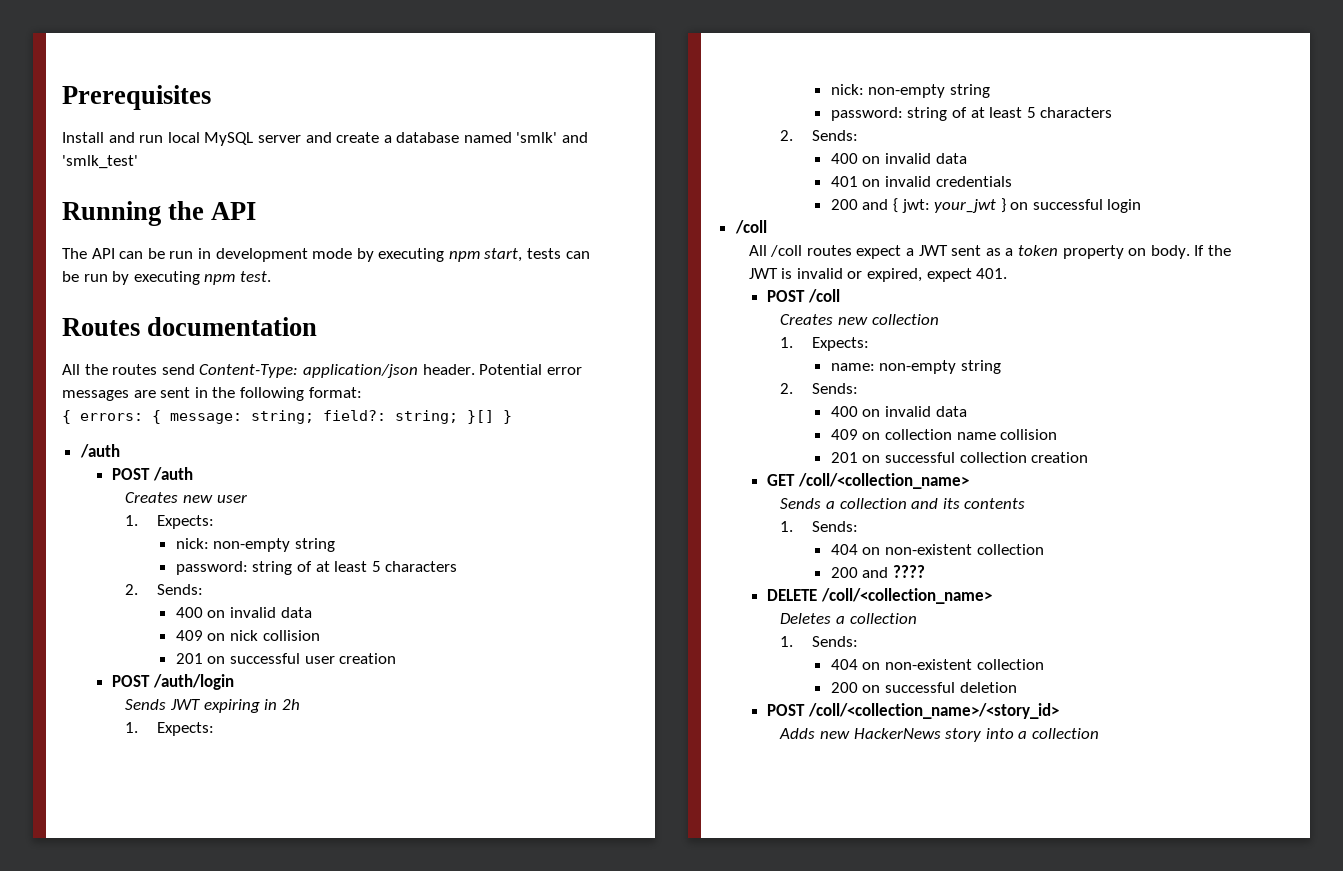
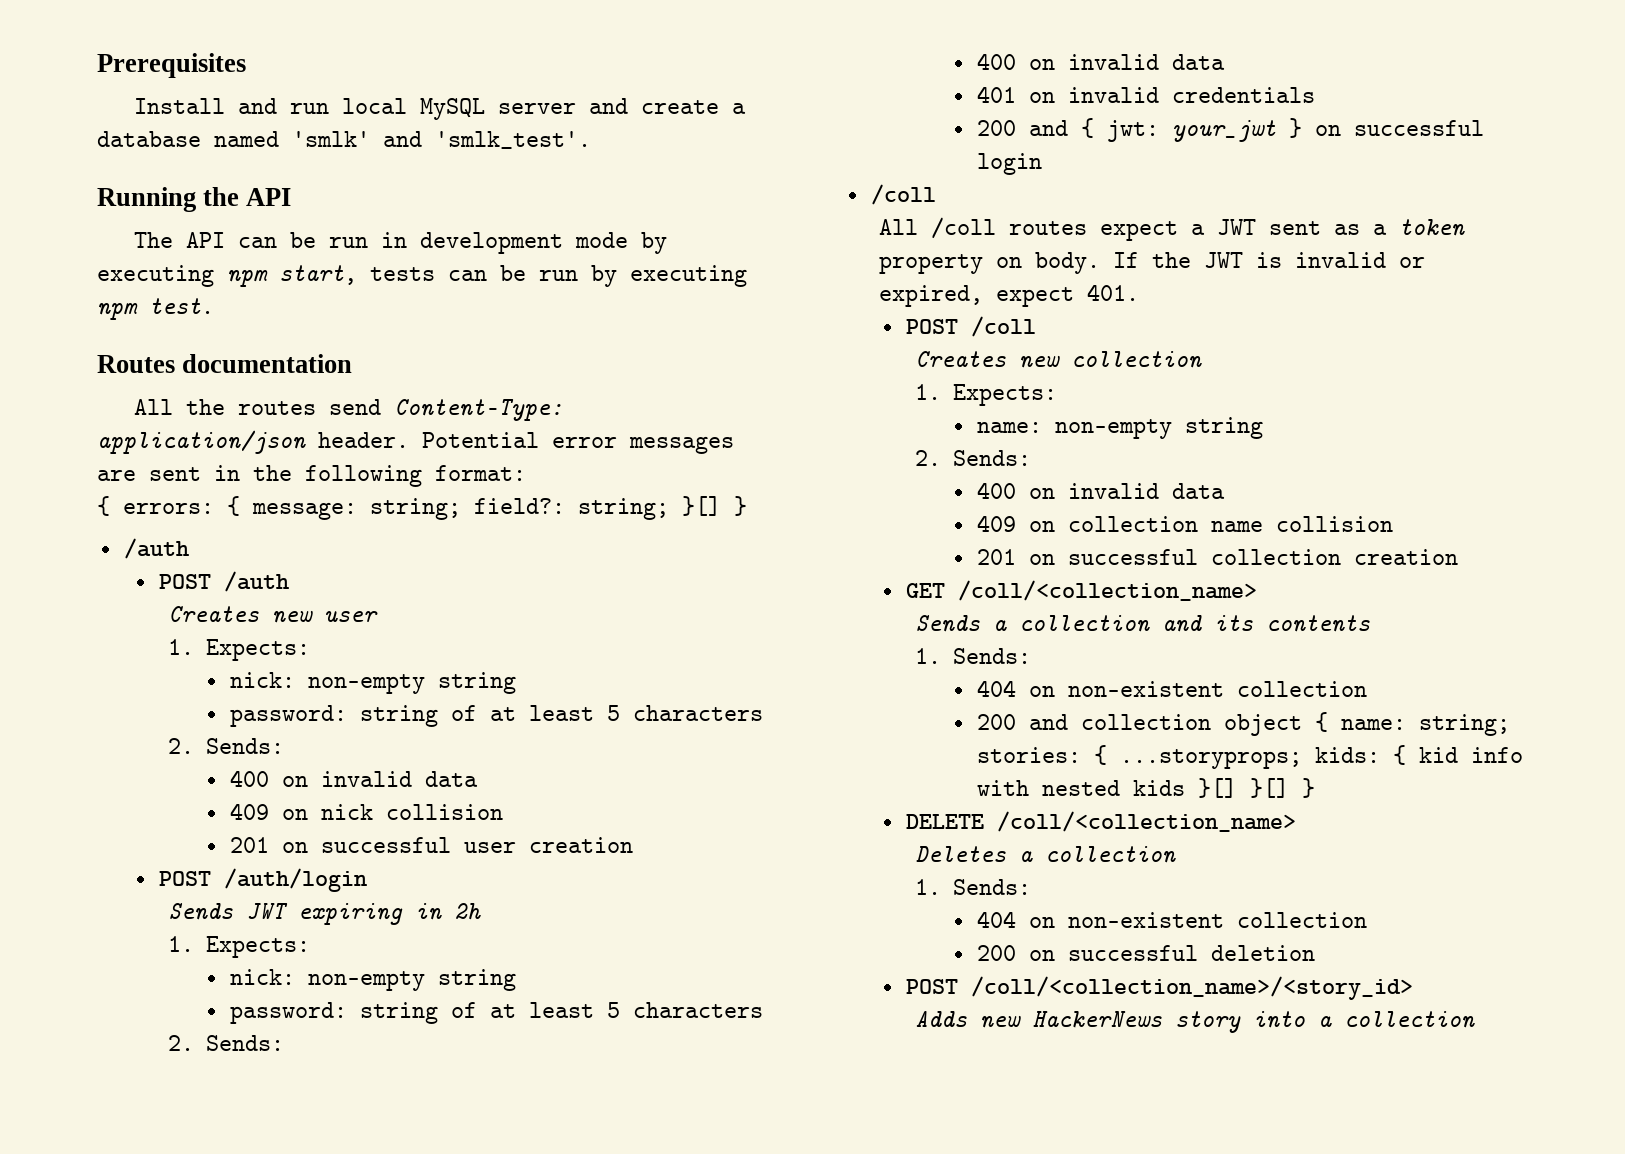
[62,155,138,169] 'smlk_test' -> [435,131,591,149] 'smlk_test'.
[892,565,925,578] ???? -> [1081,712,1511,736] [977,745,1524,769] [977,778,1316,798] collection object { name: string; stories: { ...storyprops; kids: { kid info with nested kids }[] }[] }

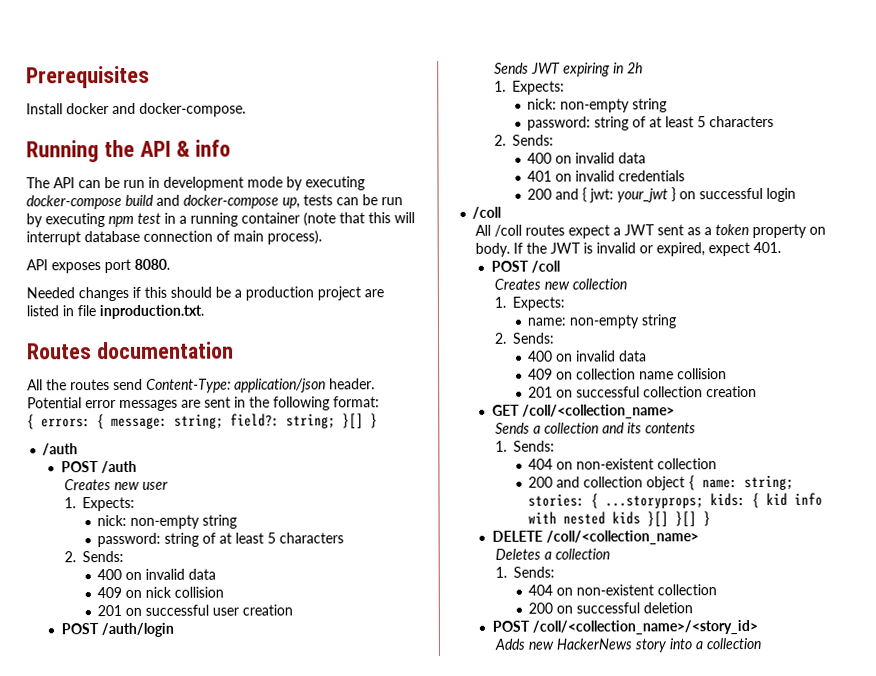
[238,98,747,120] [97,131,591,149] and run local MySQL server and create a database named 'smlk' and 'smlk_test'. -> [66,102,246,117] docker and docker-compose.
(292, 197) none -> [175,139,231,157] & info
[227,265,357,287] npm start, -> [26,194,300,210] docker-compose build and docker-compose up,
[149,298,214,314] test. -> [137,212,415,227] [26,230,322,246] [26,258,170,274] [26,286,384,302] [26,304,204,320] test in a running container (note that this will interrupt database connection of main process). // API exposes port 8080. // Needed changes if this should be a production project are listed in file inproduction.txt.

